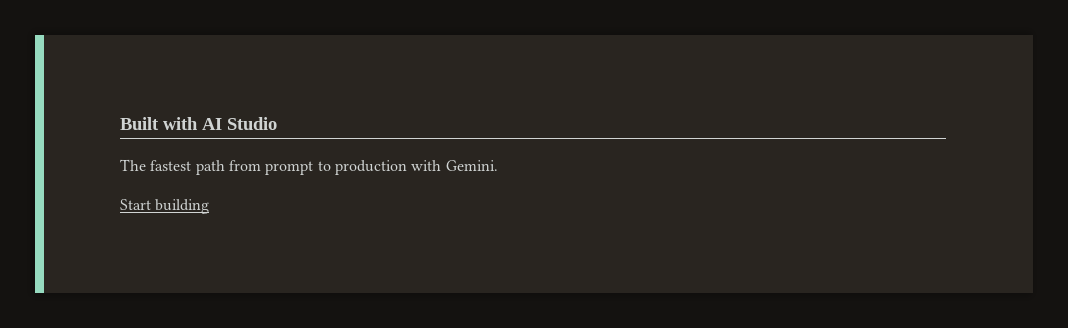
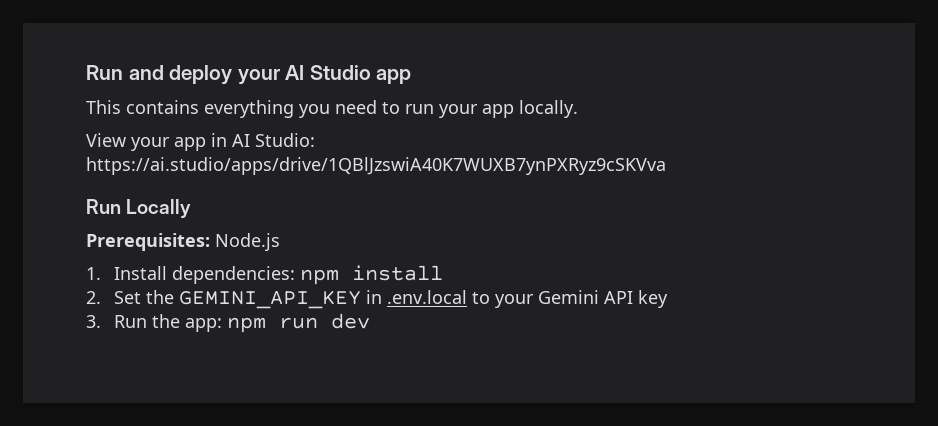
[120,117,277,130] [120,159,498,175] [120,199,210,214] Built with AI Studio // The fastest path from prompt to production with Gemini. // Start building -> [86,65,412,85] [86,100,578,118] [86,133,315,151] [86,157,666,175] [86,199,192,218] [86,233,280,251] [86,265,444,285] [86,290,669,309] [86,313,371,333] Run and deploy your AI Studio app // This contains everything you need to run your app locally. // View your app in AI Studio: https://ai.studio/apps/drive/1QBlJzswiA40K7WUXB7ynPXRyz9cSKVva // Run Locally // Prerequisites: Node.js // 1. Install dependencies: npm install // 2. Set the GEMINI_API_KEY in .env.local to your Gemini API key // 3. Run the app: npm run dev

